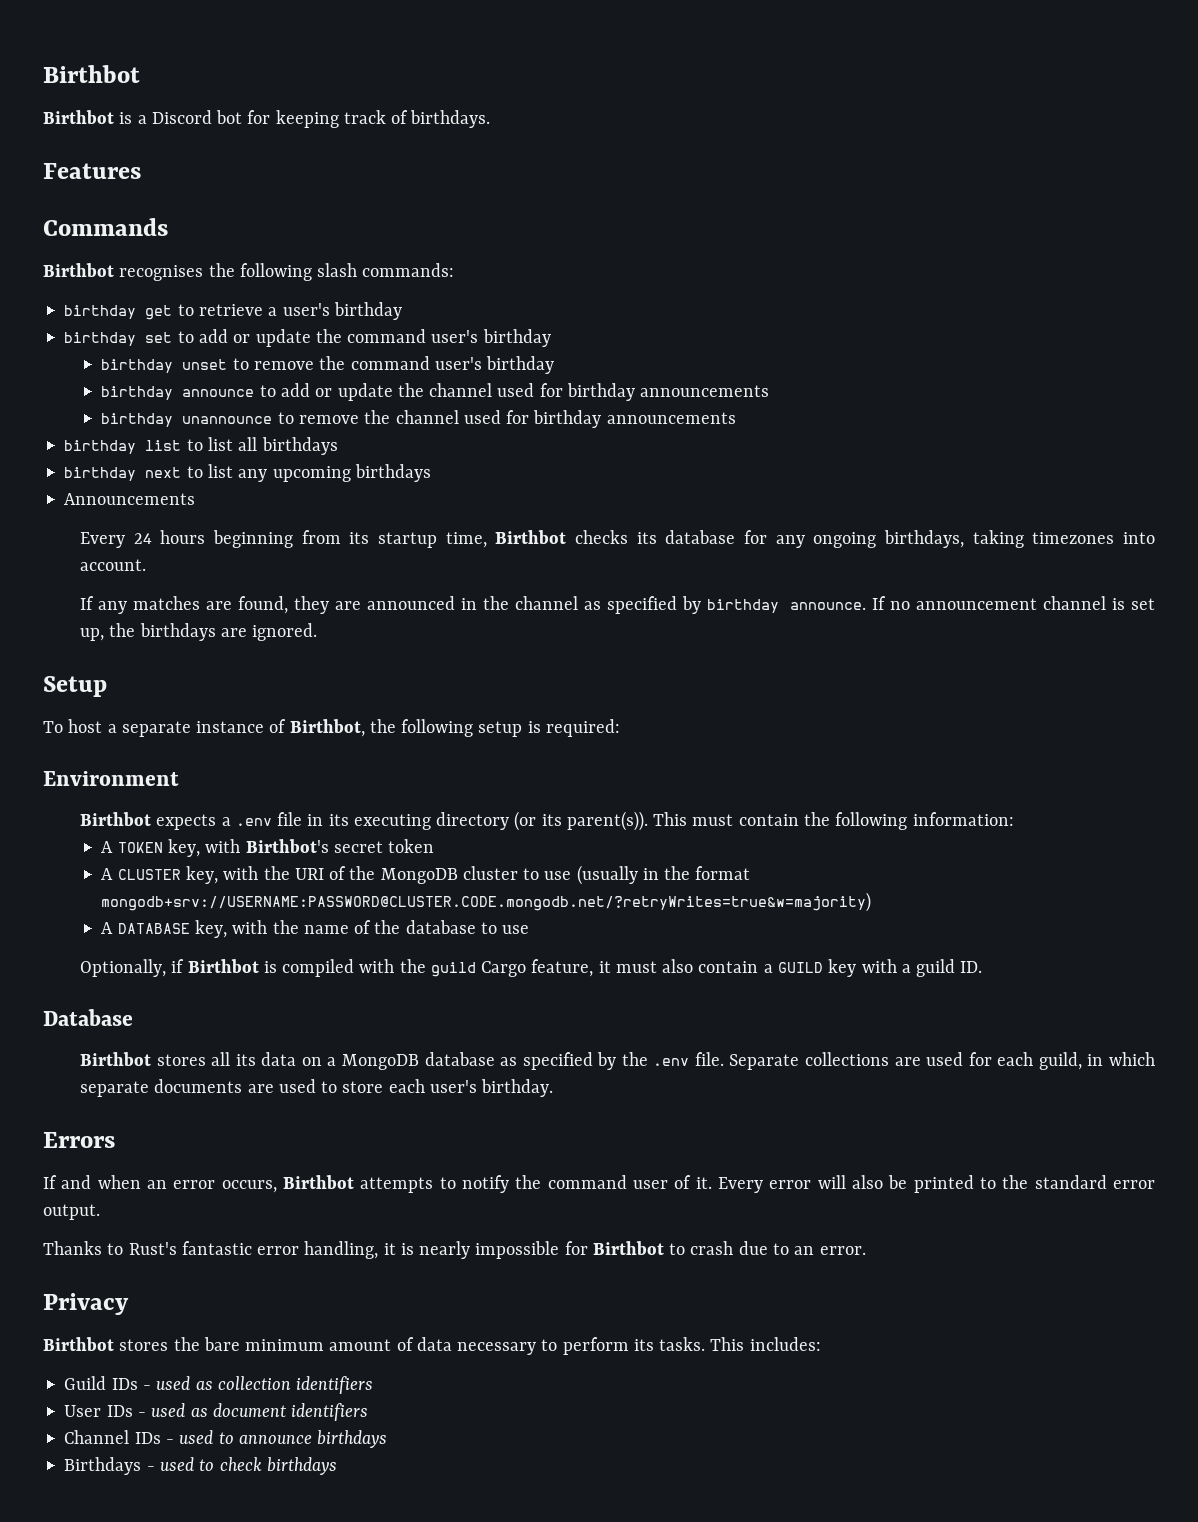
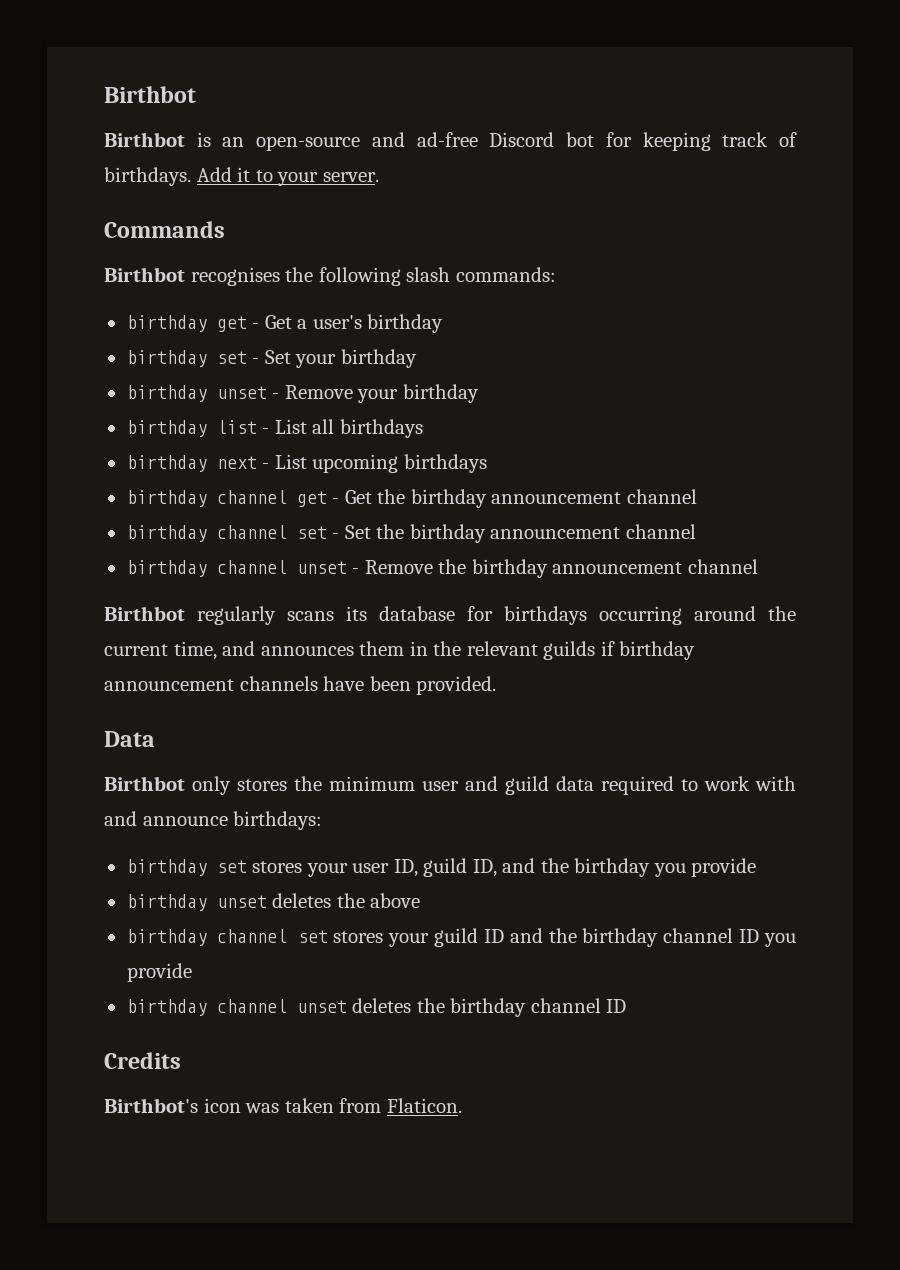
[137,115,147,124] a -> [222,132,478,151] an open-source and ad-free
[43,163,141,179] // Features -> [196,167,379,186] Add it to your server.
[177,304,263,316] to retrieve -> [252,315,292,329] - Get
[177,329,551,347] [101,356,555,374] [101,383,770,401] [101,410,736,428] to add or update the command user's birthday // birthday unset to remove the command user's birthday // birthday announce to add or update the channel used for birthday announcements // birthday unannounce to remove the channel used for birthday announcements -> [252,349,417,368] [126,384,479,403] - Set your birthday // birthday unset - Remove your birthday
[186,437,233,451] to list -> [262,419,307,434] - List
[186,464,268,482] to list any -> [262,454,307,469] - List
[64,493,196,505] [80,530,1155,548] [80,559,147,571] [80,596,1155,614] [80,623,318,641] [43,676,107,697] [43,719,620,737] [43,771,179,786] [80,811,1014,831] [101,839,435,857] [101,865,751,885] [101,892,872,912] [101,920,530,938] [80,959,983,977] [43,1009,133,1026] [80,1052,1155,1070] [80,1079,554,1097] [43,1132,115,1148] [43,1175,1156,1193] [43,1204,100,1220] [43,1241,866,1259] [43,1293,129,1315] [43,1337,821,1355] [64,1376,374,1394] [64,1403,369,1421] [64,1430,388,1448] [64,1457,337,1475] Announcements // Every 24 hours beginning from its startup time, Birthbot checks its database for any ongoing birthdays, taking timezones into account. // If any matches are found, they are announced in the channel as specified by birthday announce. If no announcement channel is set up, the birthdays are ignored. // Setup // To host a separate instance of Birthbot, the following setup is required: // Environment // Birthbot expects a .env file in its executing directory (or its parent(s)). This must contain the following information: // A TOKEN key, with Birthbot's secret token // A CLUSTER key, with the URI of the MongoDB cluster to use (usually in the format mongodb+srv://USERNAME:PASSWORD@CLUSTER.CODE.mongodb.net/?retryWrites=true&w=majority) // A DATABASE key, with the name of the database to use // Optionally, if Birthbot is compiled with the guild Cargo feature, it must also contain a GUILD key with a guild ID. // Database // Birthbot stores all its data on a MongoDB database as specified by the .env file. Separate collections are used for each guild, in which separate documents are used to store each user's birthday. // Errors // If and when an error occurs, Birthbot attempts to notify the command user of it. Every error will also be printed to the standard error output. // Thanks to Rust's fantastic error handling, it is nearly impossible for Birthbot to crash due to an error. // Privacy // Birthbot stores the bare minimum amount of data necessary to perform its tasks. This includes: // Guild IDs - used as collection identifiers // User IDs - used as document identifiers // Channel IDs - used to announce birthdays // Birthdays - used to check birthdays -> [126,489,697,508] [126,524,696,543] [126,559,758,578] [104,606,796,625] [104,641,696,660] [104,676,497,695] [104,731,155,747] [104,776,796,795] [104,811,323,830] [126,858,757,877] [126,893,421,911] [126,928,797,947] [126,963,192,982] [126,998,627,1017] [104,1052,181,1069] [104,1098,462,1113] birthday channel get - Get the birthday announcement channel // birthday channel set - Set the birthday announcement channel // birthday channel unset - Remove the birthday announcement channel // Birthbot regularly scans its database for birthdays occurring around the current time, and announces them in the relevant guilds if birthday announcement channels have been provided. // Data // Birthbot only stores the minimum user and guild data required to work with and announce birthdays: // birthday set stores your user ID, guild ID, and the birthday you provide // birthday unset deletes the above // birthday channel set stores your guild ID and the birthday channel ID you provide // birthday channel unset deletes the birthday channel ID // Credits // Birthbot's icon was taken from Flaticon.

